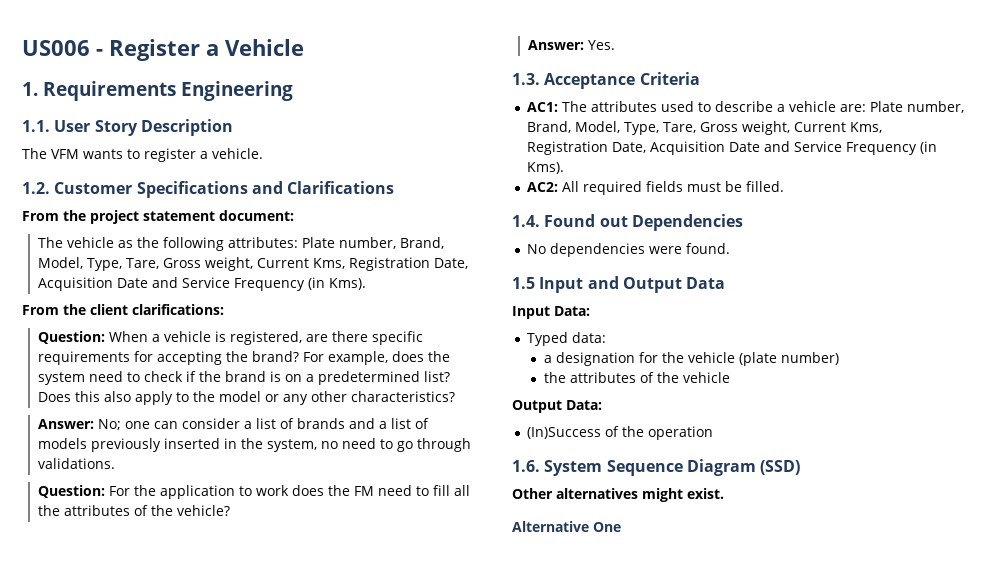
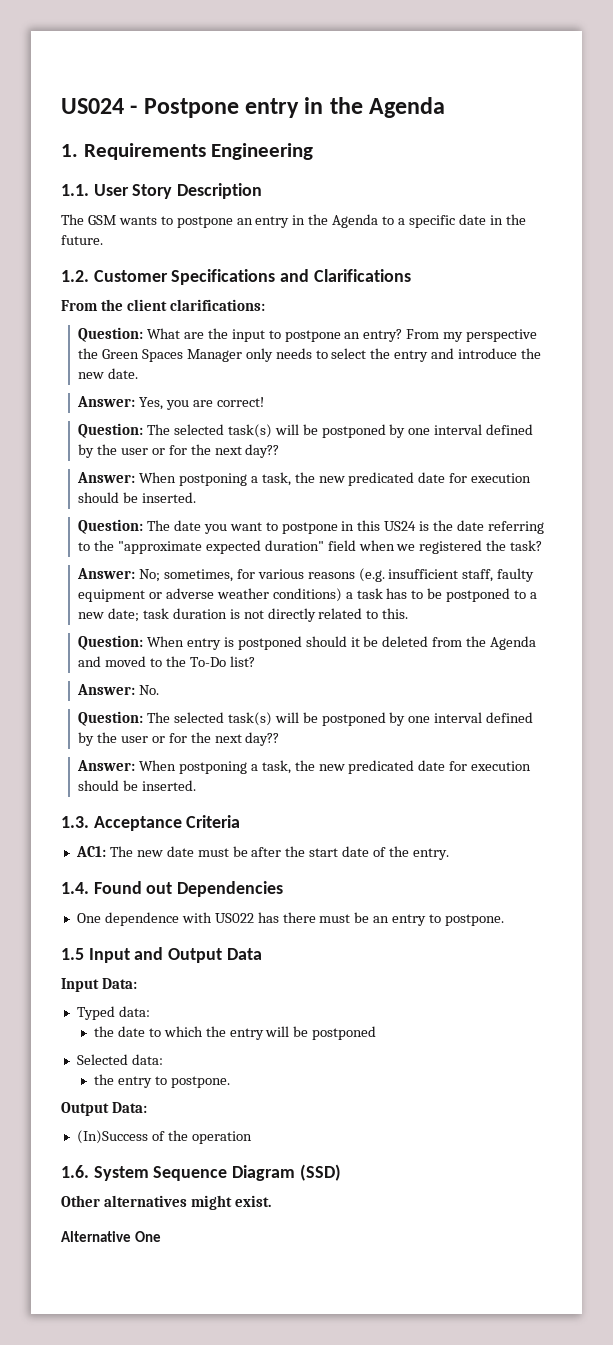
[22,39,304,61] US006 - Register a Vehicle -> [61,97,446,118] US024 - Postpone entry in the Agenda
[51,149,79,159] VFM -> [87,215,116,225] GSM
[144,148,263,162] register a vehicle. -> [176,214,526,228] [61,235,103,245] postpone an entry in the Agenda to a specific date in the future.
[22,210,294,224] [38,237,445,251] [38,257,469,271] [38,277,367,291] // From the project statement document: // The vehicle as the following attributes: Plate number, Brand, Model, Type, Tare, Gross weight, Current Kms, Registration Date, Acquisition Date and Service Frequency (in Kms). -> (411, 275) none
[109,331,424,345] [38,351,451,365] [38,371,451,385] [38,391,456,405] [38,418,430,430] [38,438,472,452] [38,458,116,469] [38,485,471,499] [38,505,231,516] [528,40,616,50] When a vehicle is registered, are there specific requirements for accepting the brand? For example, does the system need to check if the brand is on a predetermined list? Does this also apply to the model or any other characteristics? // Answer: No; one can consider a list of brands and a list of models previously inserted in the system, no need to go through validations. // Question: For the application to work does the FM need to fill all the attributes of the vehicle? // Answer: Yes. -> [146,328,538,342] [78,348,542,362] [78,368,138,379] [77,396,264,410] [78,423,534,438] [78,444,280,458] [77,472,532,486] [78,492,196,503] [78,519,544,534] [78,540,543,554] [77,568,535,582] [78,588,538,602] [78,608,409,622] [78,635,537,650] [78,656,255,667] [77,684,159,695] [78,711,534,726] [78,732,280,746] [77,760,532,774] [78,780,196,791] What are the input to postpone an entry? From my perspective the Green Spaces Manager only needs to select the entry and introduce the new date. // Answer: Yes, you are correct! // Question: The selected task(s) will be postponed by one interval defined by the user or for the next day?? // Answer: When postponing a task, the new predicated date for execution should be inserted. // Question: The date you want to postpone in this US24 is the date referring to the "approximate expected duration" field when we registered the task? // Answer: No; sometimes, for various reasons (e.g. insufficient staff, faulty equipment or adverse weather conditions) a task has to be postponed to a new date; task duration is not directly related to this. // Question: When entry is postponed should it be deleted from the Agenda and moved to the To-Do list? // Answer: No. // Question: The selected task(s) will be postponed by one interval defined by the user or for the next day?? // Answer: When postponing a task, the new predicated date for execution should be inserted.
[591,101,965,113] [527,121,883,135] [527,141,938,155] [527,162,565,174] [527,181,785,195] [512,214,743,231] [527,243,731,257] attributes used to describe a vehicle are: Plate number, Brand, Model, Type, Tare, Gross weight, Current Kms, Registration Date, Acquisition Date and Service Frequency (in Kms). // AC2: All required fields must be filled. // 1.4. Found out Dependencies // No dependencies were found. -> [136,846,449,860] [61,881,284,897] [76,912,505,926] new date must be after the start date of the entry. // 1.4. Found out Dependencies // One dependence with US022 has there must be an entry to postpone.
[543,352,839,366] [543,372,730,383] a designation for the vehicle (plate number) // the attributes of the vehicle -> [94,1026,377,1040] [76,1054,163,1065] [94,1074,230,1088] the date to which the entry will be postponed // Selected data: // the entry to postpone.

